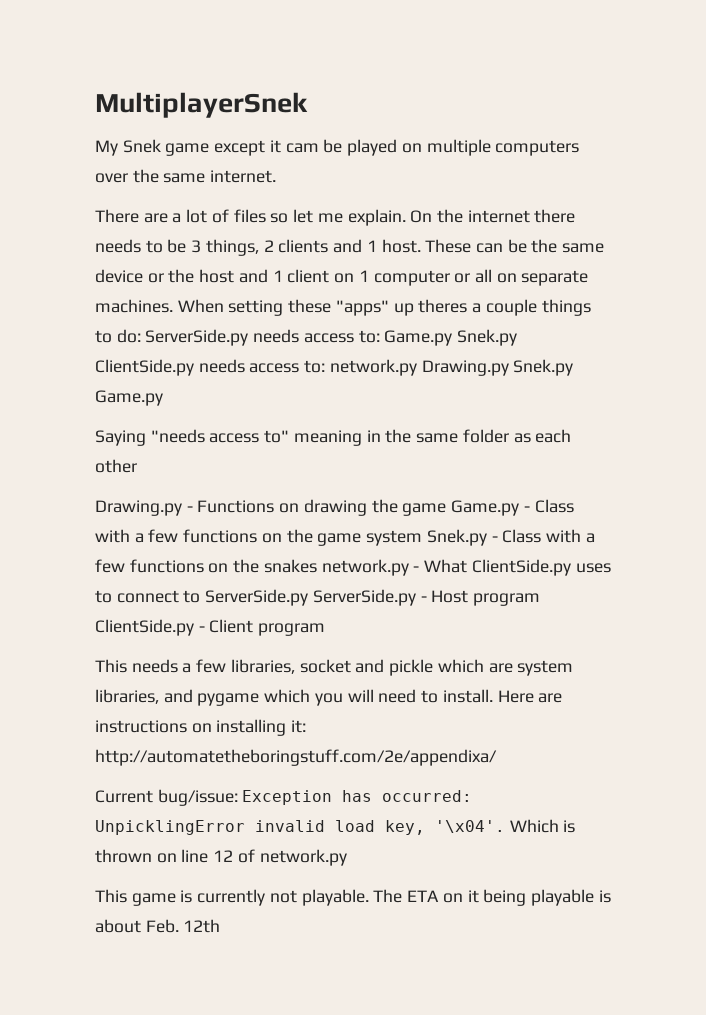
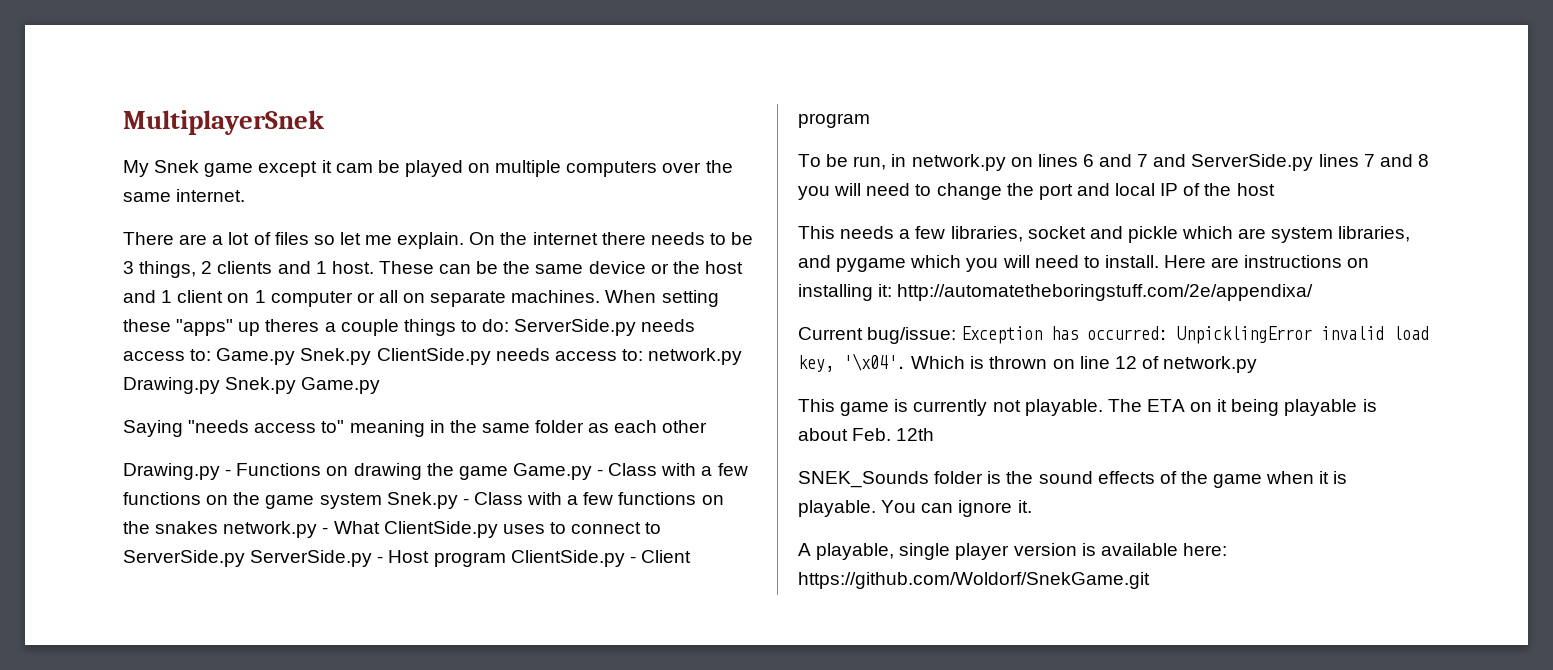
(326, 629) none -> [798,154,1429,171] [798,183,1275,200] // To be run, in network.py on lines 6 and 7 and ServerSide.py lines 7 and 8 you will need to change the port and local IP of the host
(221, 926) none -> [798,471,1348,488] [798,500,1032,517] [798,543,1227,560] [798,572,1150,589] // SNEK_Sounds folder is the sound effects of the game when it is playable. You can ignore it. // A playable, single player version is available here: https://github.com/Woldorf/SnekGame.git

